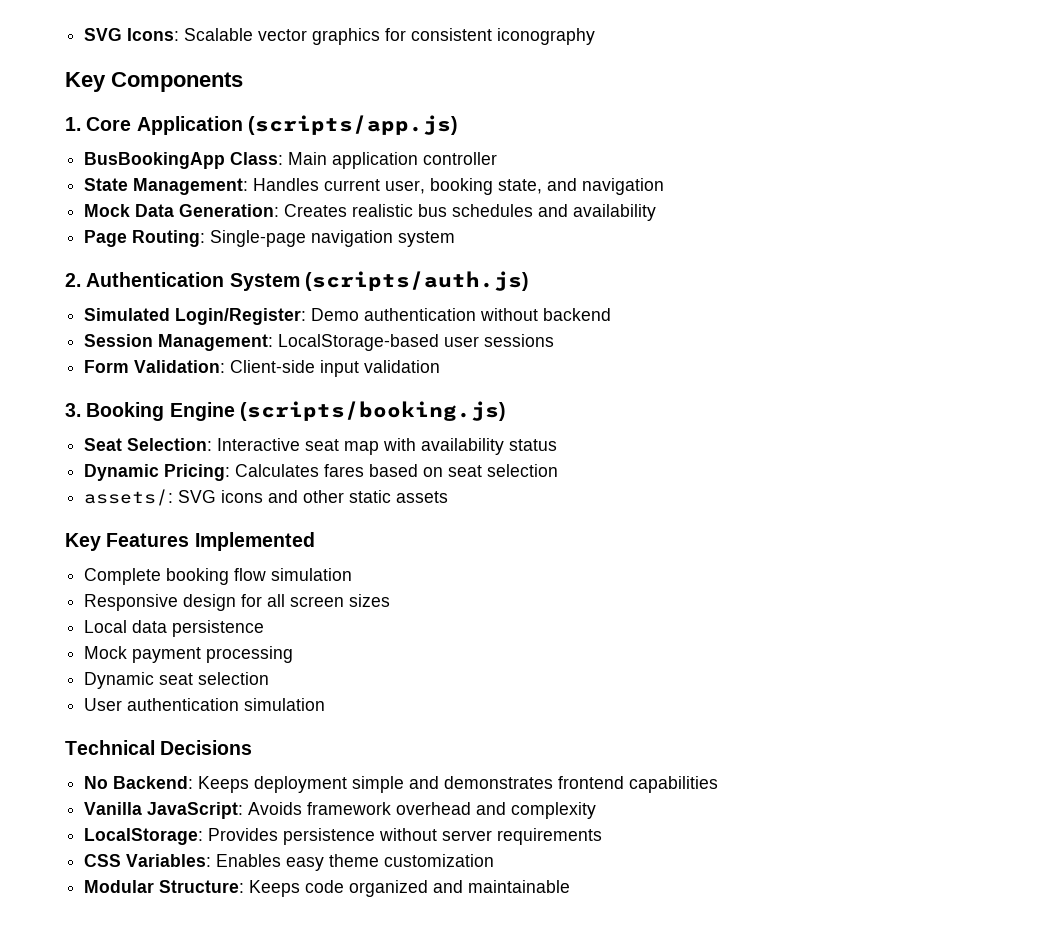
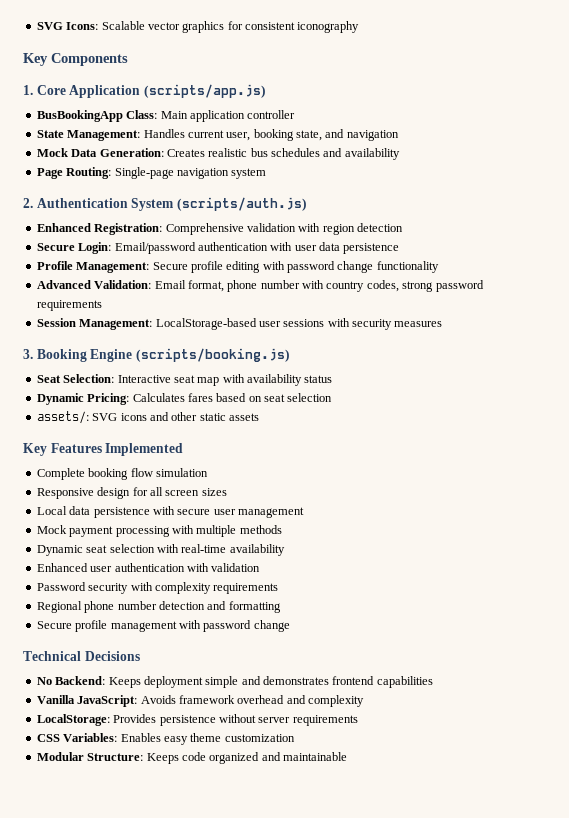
[84,308,612,325] Simulated Login/Register: Demo authentication without backend -> [36,223,403,235] [36,242,400,254] [36,261,439,273] [36,280,484,292] [36,300,102,311] Enhanced Registration: Comprehensive validation with region detection // Secure Login: Email/password authentication with user data persistence // Profile Management: Secure profile editing with password change functionality // Advanced Validation: Email format, phone number with country codes, strong password requirements
[84,360,441,377] // Form Validation: Client-side input validation -> [327,318,443,330] with security measures
(265, 628) none -> [152,506,304,518] with secure user management
(294, 654) none -> [171,525,282,537] with multiple methods
[84,698,326,711] // User authentication simulation -> [156,544,285,556] [36,563,261,572] [36,582,279,594] [36,601,281,613] [36,620,290,632] with real-time availability // Enhanced user authentication with validation // Password security with complexity requirements // Regional phone number detection and formatting // Secure profile management with password change

